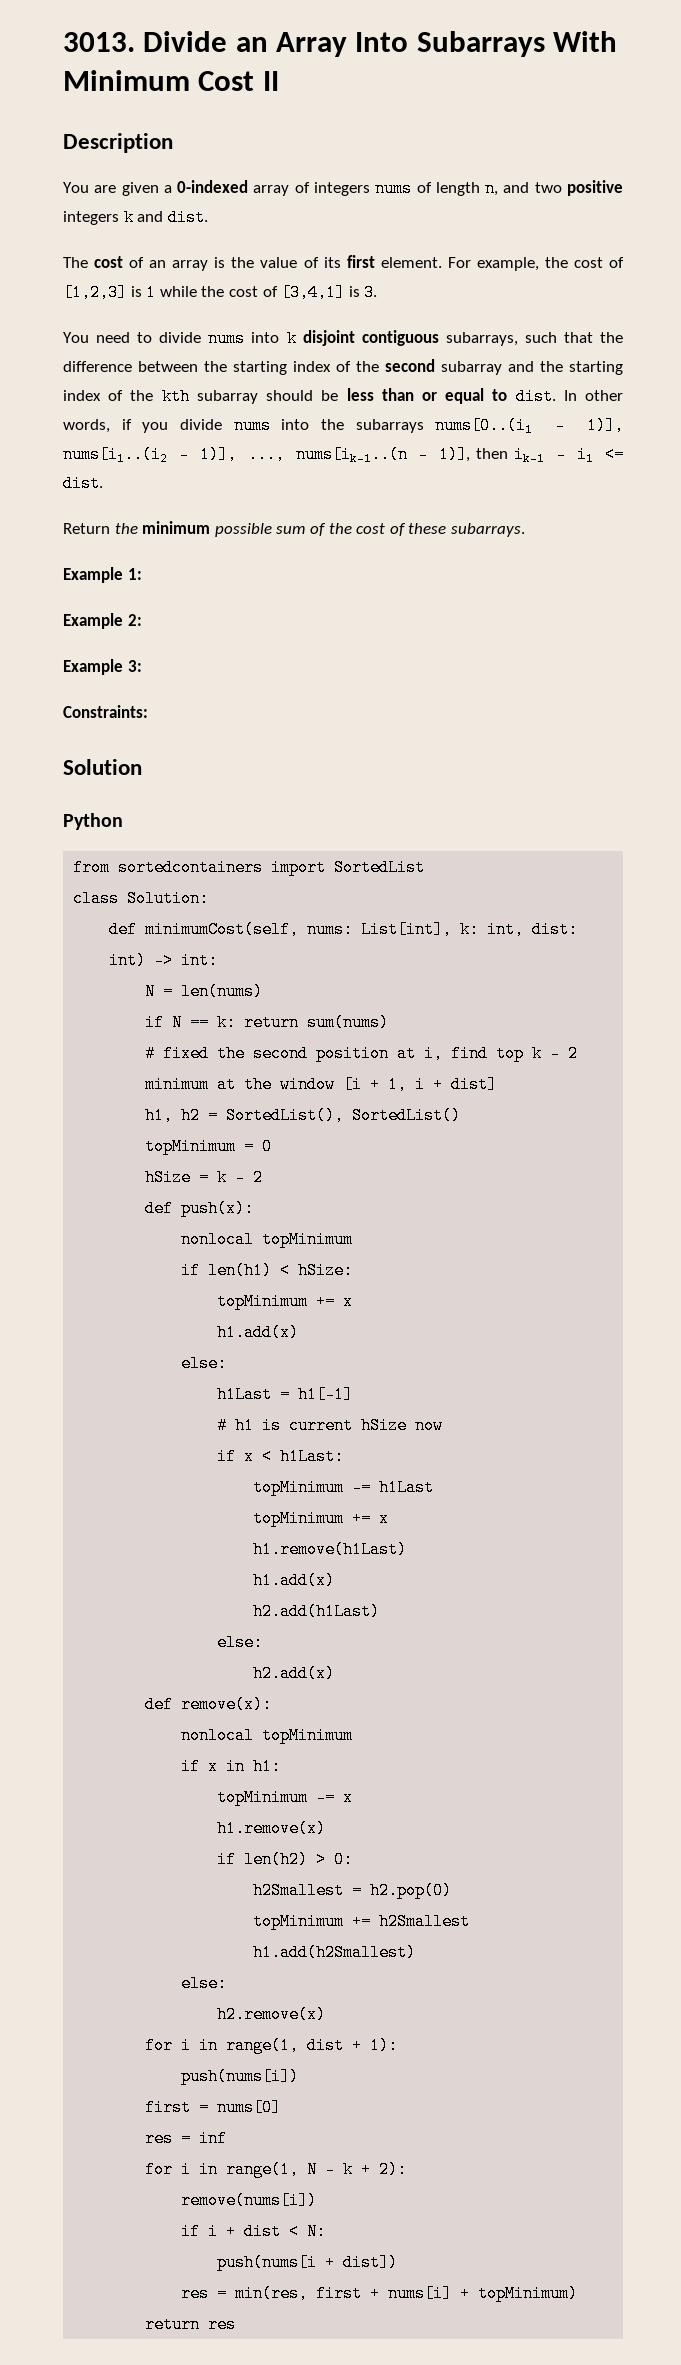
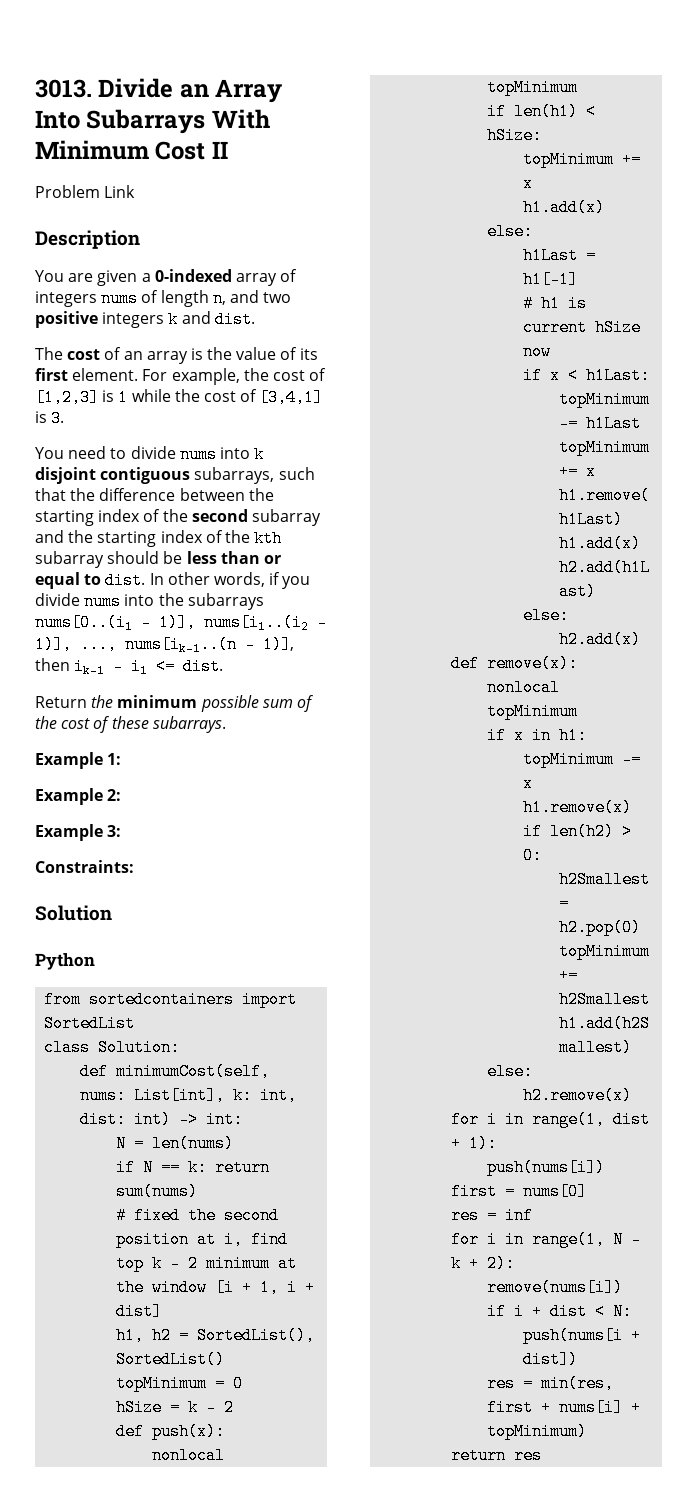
(279, 81) none -> [35,185,136,198] // Problem Link

